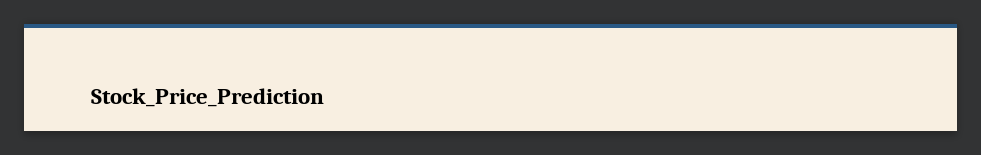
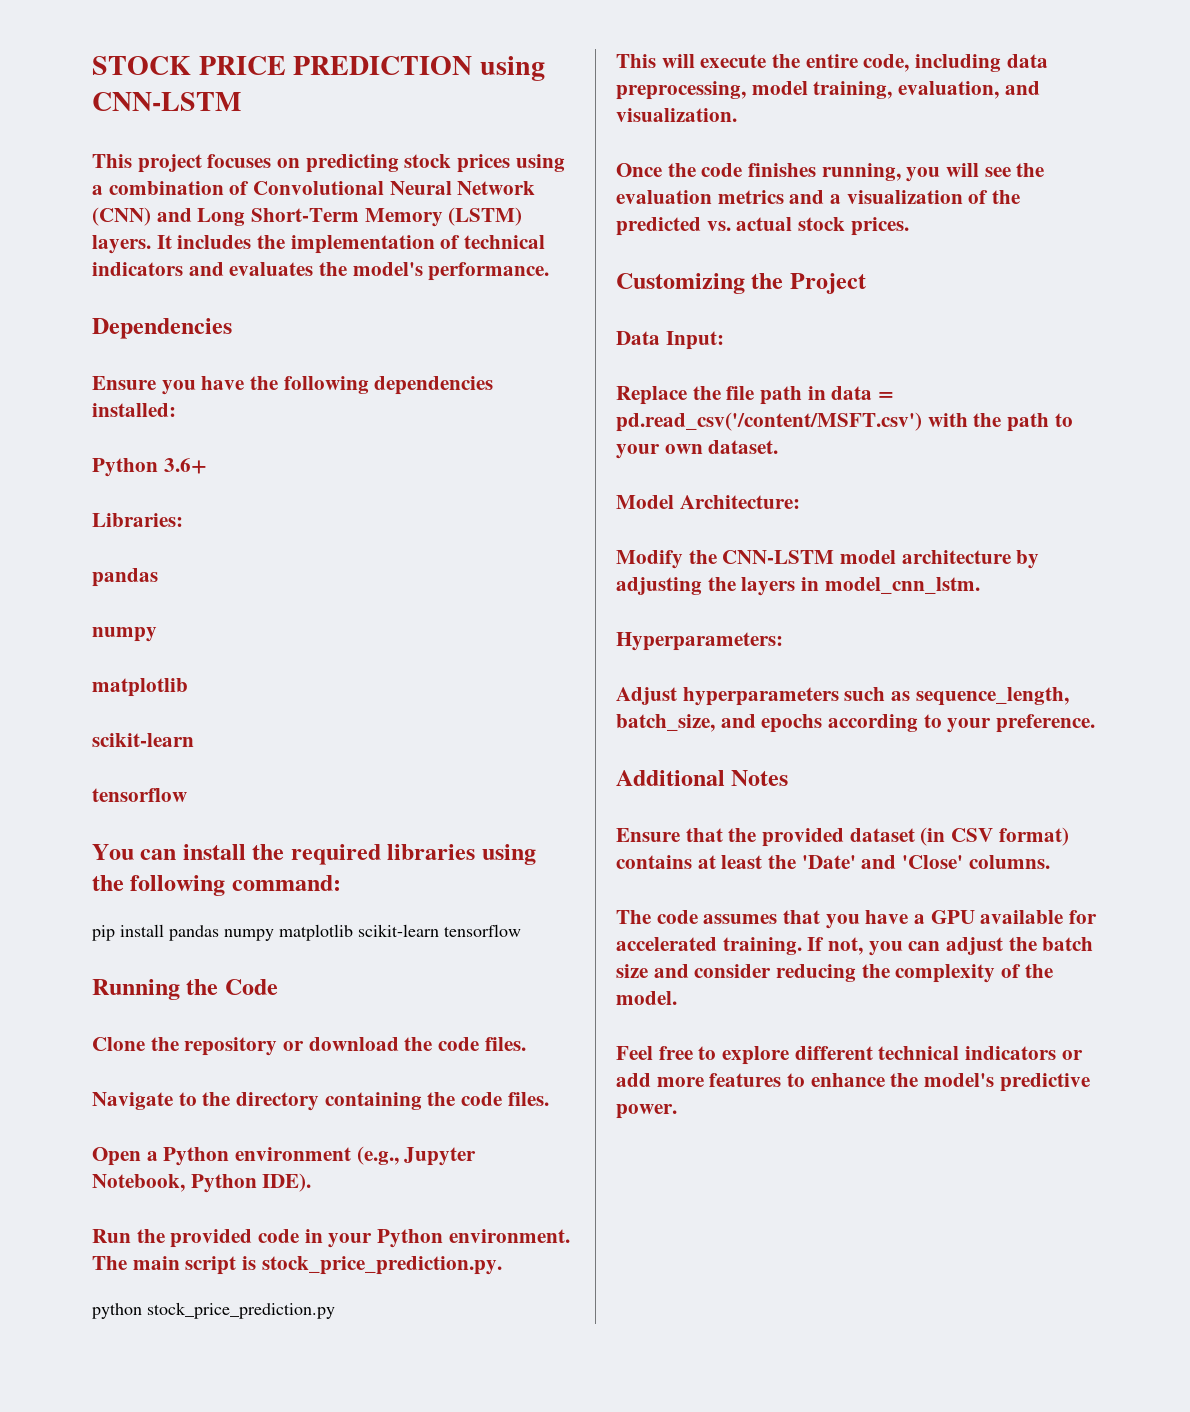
[91,88,324,107] Stock_Price_Prediction -> [92,56,545,81] [92,92,241,111] [92,154,565,173] [92,181,536,195] [92,207,523,227] [92,235,546,254] [92,262,550,281] [92,318,232,339] [92,376,494,395] [92,403,176,417] [92,458,207,477] [92,513,183,527] [92,568,158,587] [92,627,157,642] [92,678,188,697] [92,733,194,747] [92,788,187,802] [92,844,536,865] [92,875,341,896] [92,924,521,941] [92,979,278,1000] [92,1037,526,1056] [92,1092,549,1111] [92,1146,477,1166] [92,1173,312,1193] [92,1229,570,1248] [92,1256,502,1275] [92,1302,335,1319] [616,54,1048,72] [616,81,1040,100] [616,108,737,122] [616,163,1045,182] [616,190,1021,204] [616,217,909,236] [616,273,866,294] [616,331,724,350] [616,386,895,405] [616,412,1073,432] [616,440,779,459] [616,495,800,509] [616,550,1040,569] [616,577,980,596] [616,632,783,651] [616,687,1069,706] [616,714,1096,733] [616,770,789,786] [616,827,1069,847] [616,855,1050,869] [616,910,1098,929] [616,937,1094,956] [616,964,1053,983] [616,991,677,1005] [616,1046,1083,1065] [616,1073,1090,1092] [616,1104,677,1119] STOCK PRICE PREDICTION using CNN-LSTM // This project focuses on predicting stock prices using a combination of Convolutional Neural Network (CNN) and Long Short-Term Memory (LSTM) layers. It includes the implementation of technical indicators and evaluates the model's performance. // Dependencies // Ensure you have the following dependencies installed: // Python 3.6+ // Libraries: // pandas // numpy // matplotlib // scikit-learn // tensorflow // You can install the required libraries using the following command: // pip install pandas numpy matplotlib scikit-learn tensorflow // Running the Code // Clone the repository or download the code files. // Navigate to the directory containing the code files. // Open a Python environment (e.g., Jupyter Notebook, Python IDE). // Run the provided code in your Python environment. The main script is stock_price_prediction.py. // python stock_price_prediction.py // This will execute the entire code, including data preprocessing, model training, evaluation, and visualization. // Once the code finishes running, you will see the evaluation metrics and a visualization of the predicted vs. actual stock prices. // Customizing the Project // Data Input: // Replace the file path in data = pd.read_csv('/content/MSFT.csv') with the path to your own dataset. // Model Architecture: // Modify the CNN-LSTM model architecture by adjusting the layers in model_cnn_lstm. // Hyperparameters: // Adjust hyperparameters such as sequence_length, batch_size, and epochs according to your preference. // Additional Notes // Ensure that the provided dataset (in CSV format) contains at least the 'Date' and 'Close' columns. // The code assumes that you have a GPU available for accelerated training. If not, you can adjust the batch size and consider reducing the complexity of the model. // Feel free to explore different technical indicators or add more features to enhance the model's predictive power.

